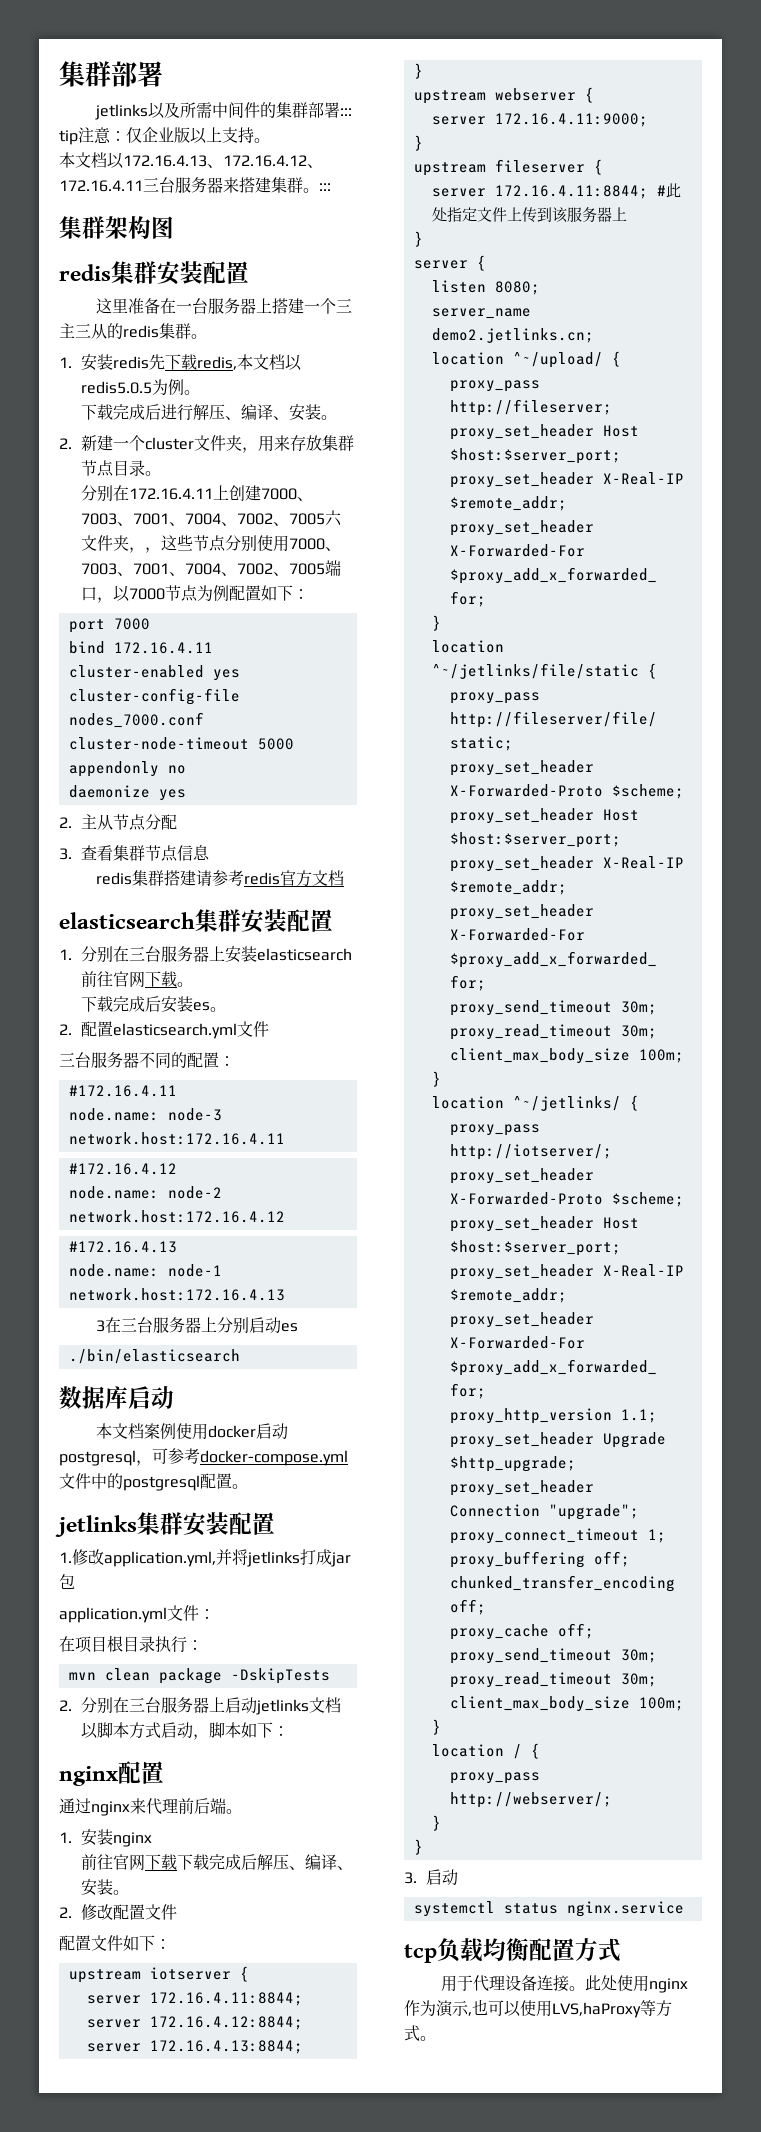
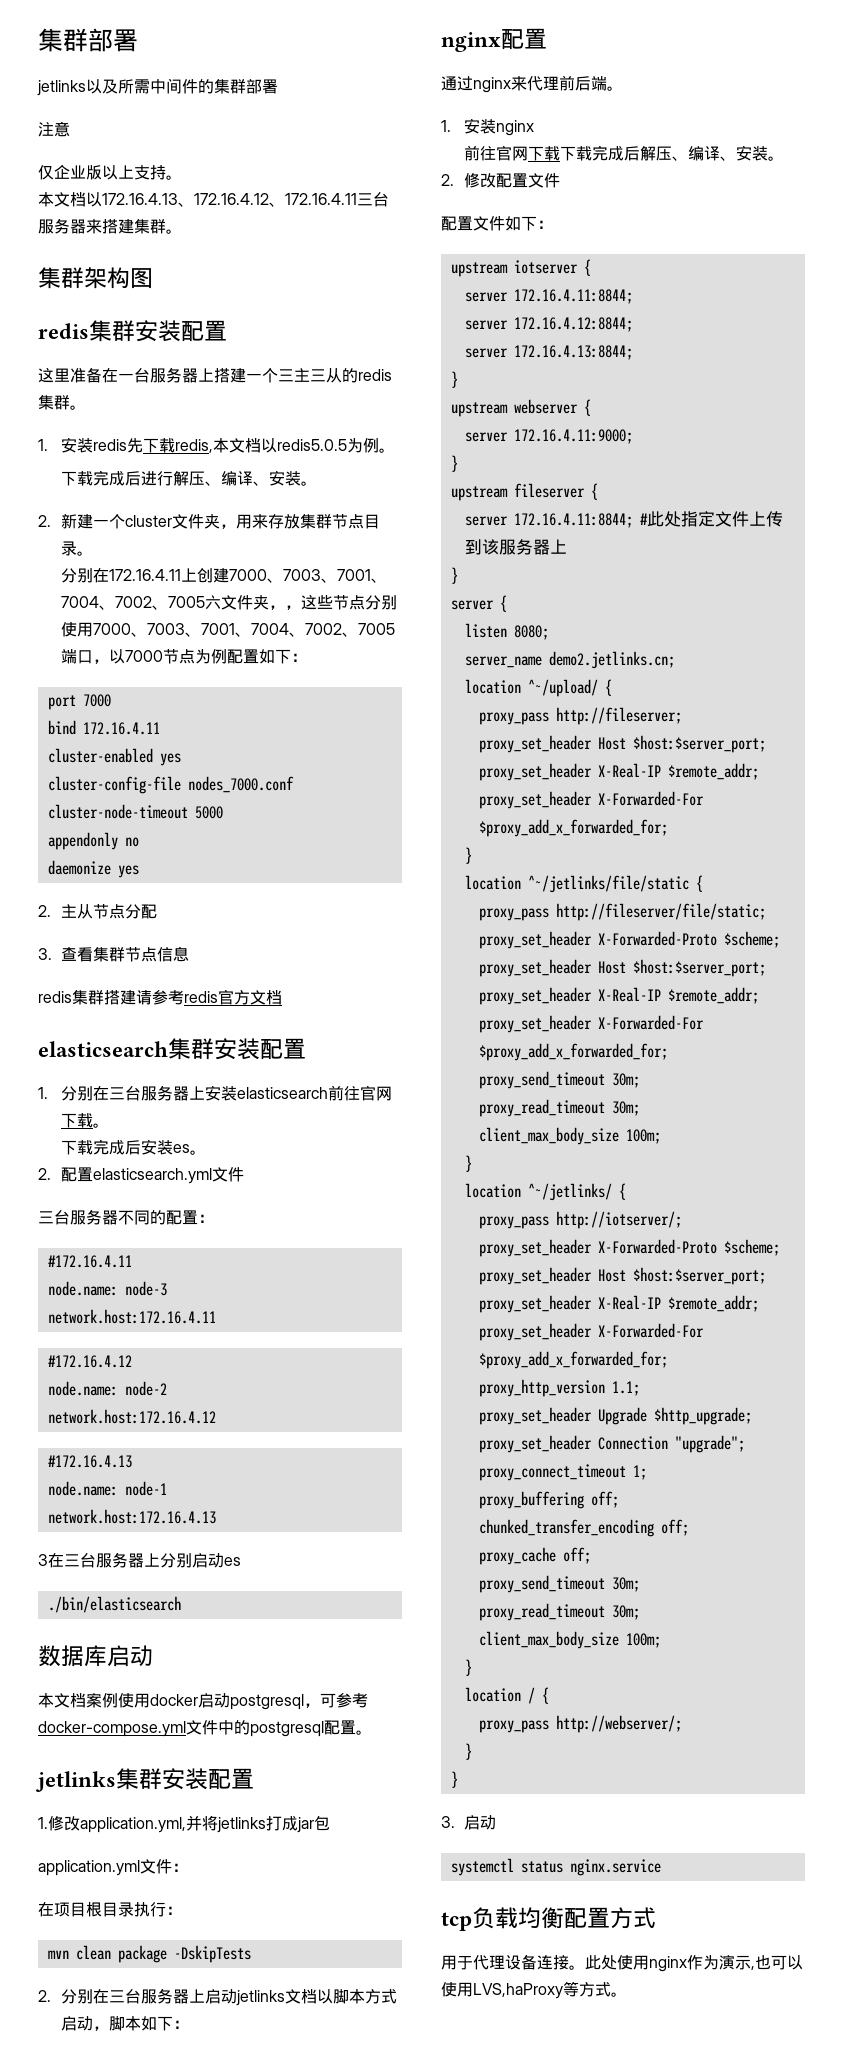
[340,108,353,116] [59,130,78,145] ::: tip -> (278, 86) //
[110,131,126,141] ： -> (70, 129) //
[319,183,331,191] ::: -> (182, 231) none

